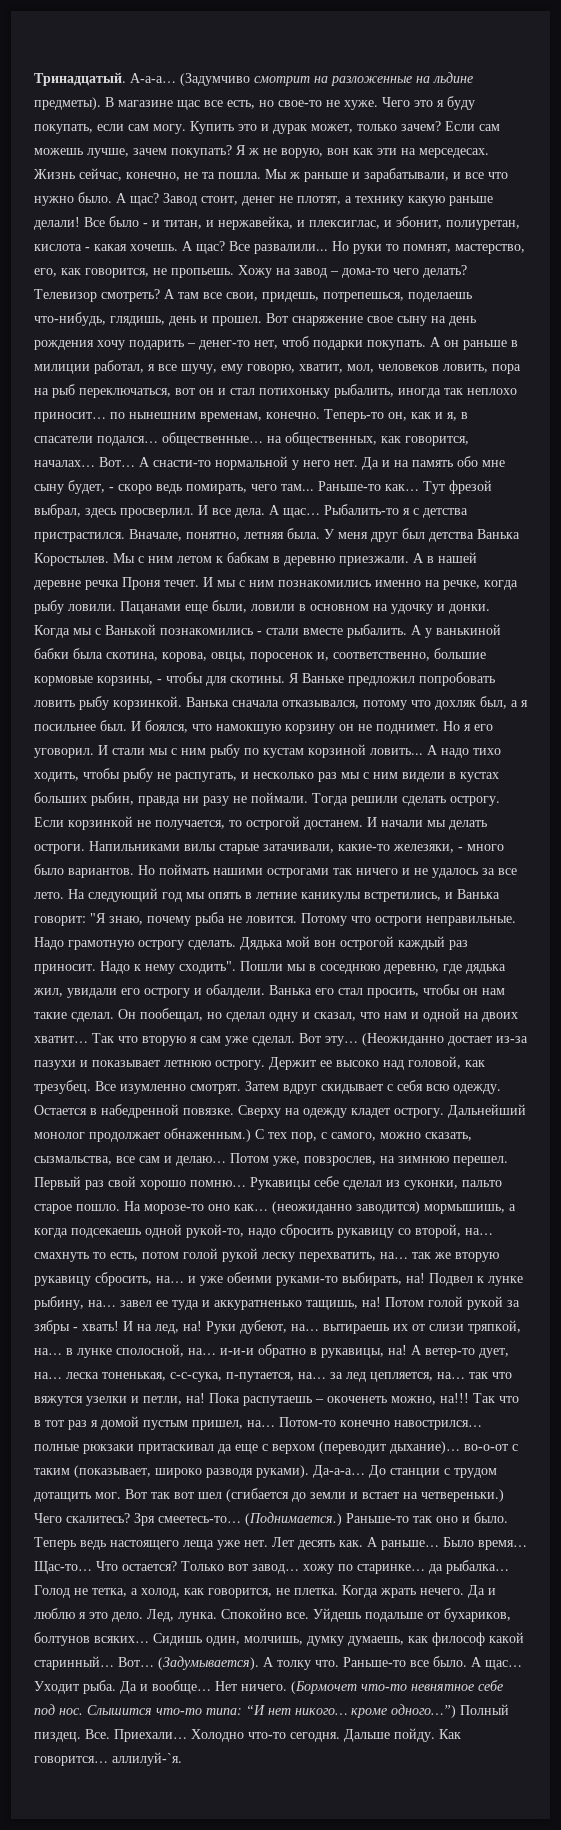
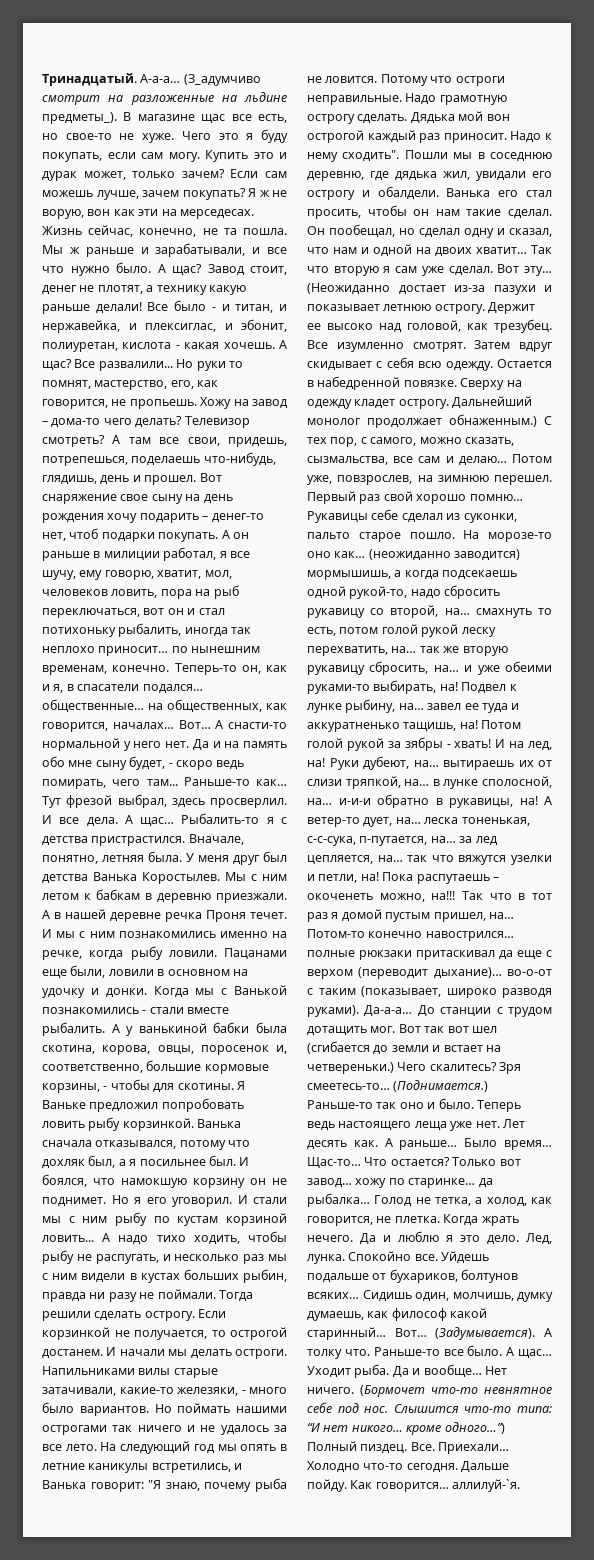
[180,73,250,86] (Задумчиво -> [183,74,261,86] (З_адумчиво
[34,97,101,110] предметы). -> [42,112,117,124] предметы_).

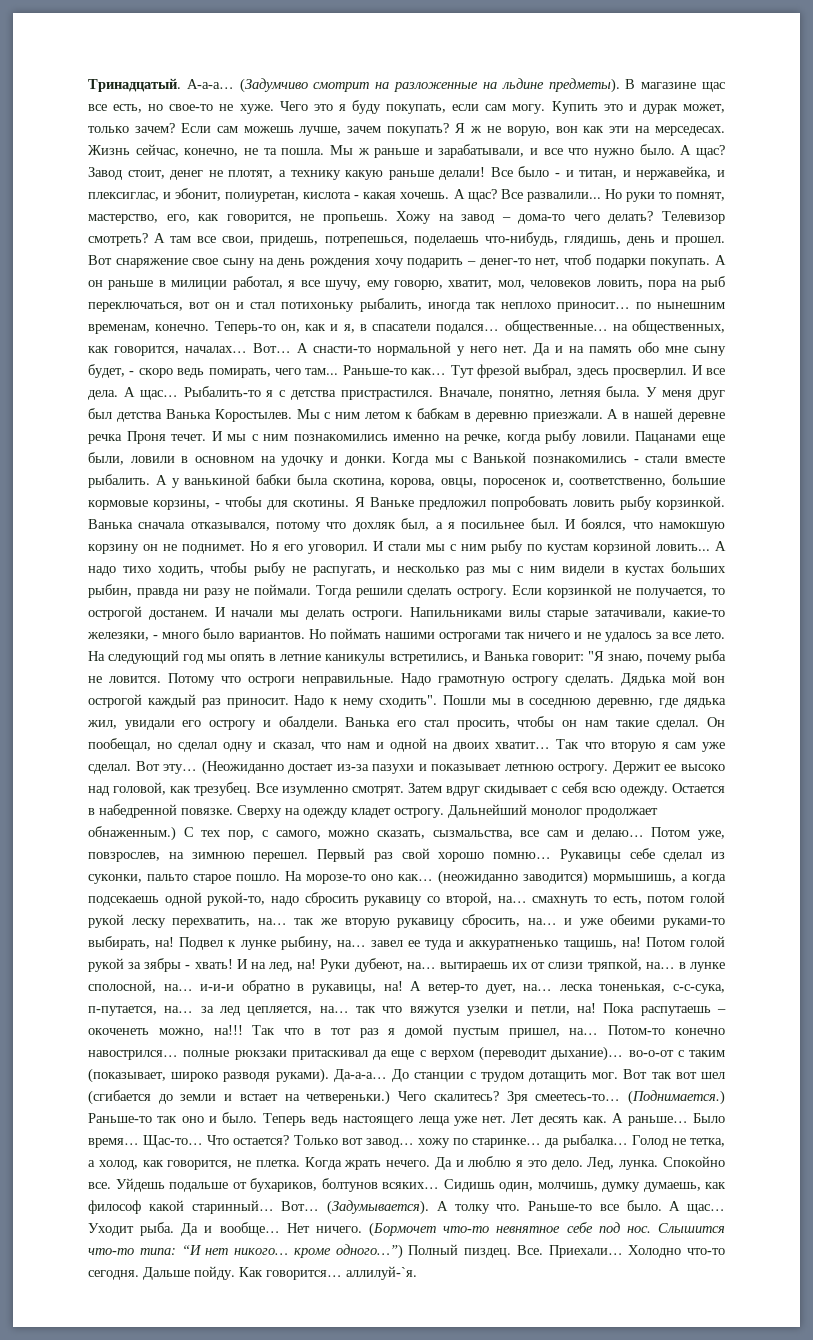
[183,74,261,86] (З_адумчиво -> [239,78,308,93] (Задумчиво
[42,112,117,124] предметы_). -> [548,78,620,93] предметы).

